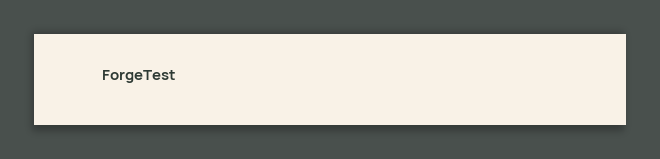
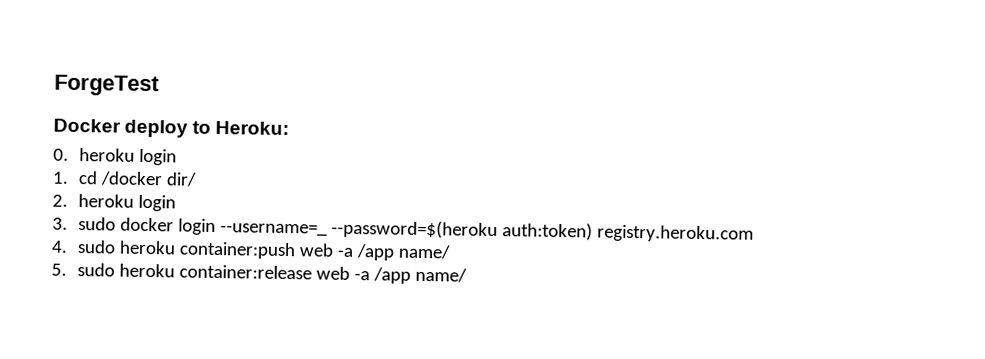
(176, 76) none -> [53,118,290,138] [53,147,177,166] [52,170,197,187] [52,193,176,212] [52,216,754,243] [51,239,451,261] [51,262,467,284] // Docker deploy to Heroku: // 0. heroku login // 1. cd /docker dir/ // 2. heroku login // 3. sudo docker login --username=_ --password=$(heroku auth:token) registry.heroku.com // 4. sudo heroku container:push web -a /app name/ // 5. sudo heroku container:release web -a /app name/

